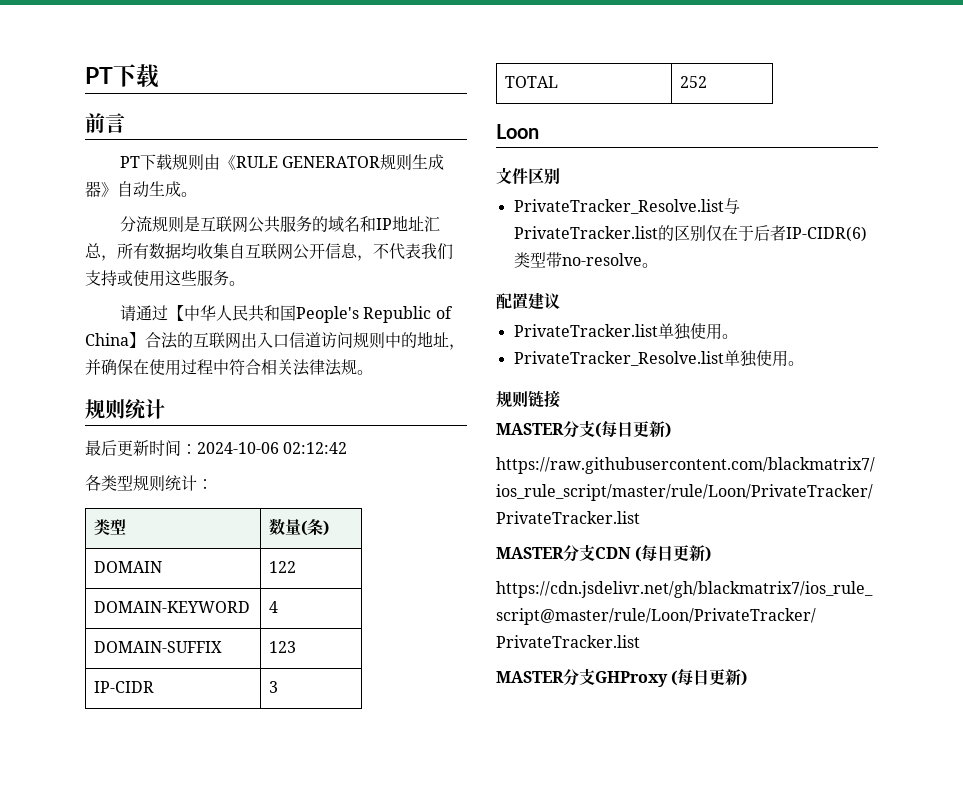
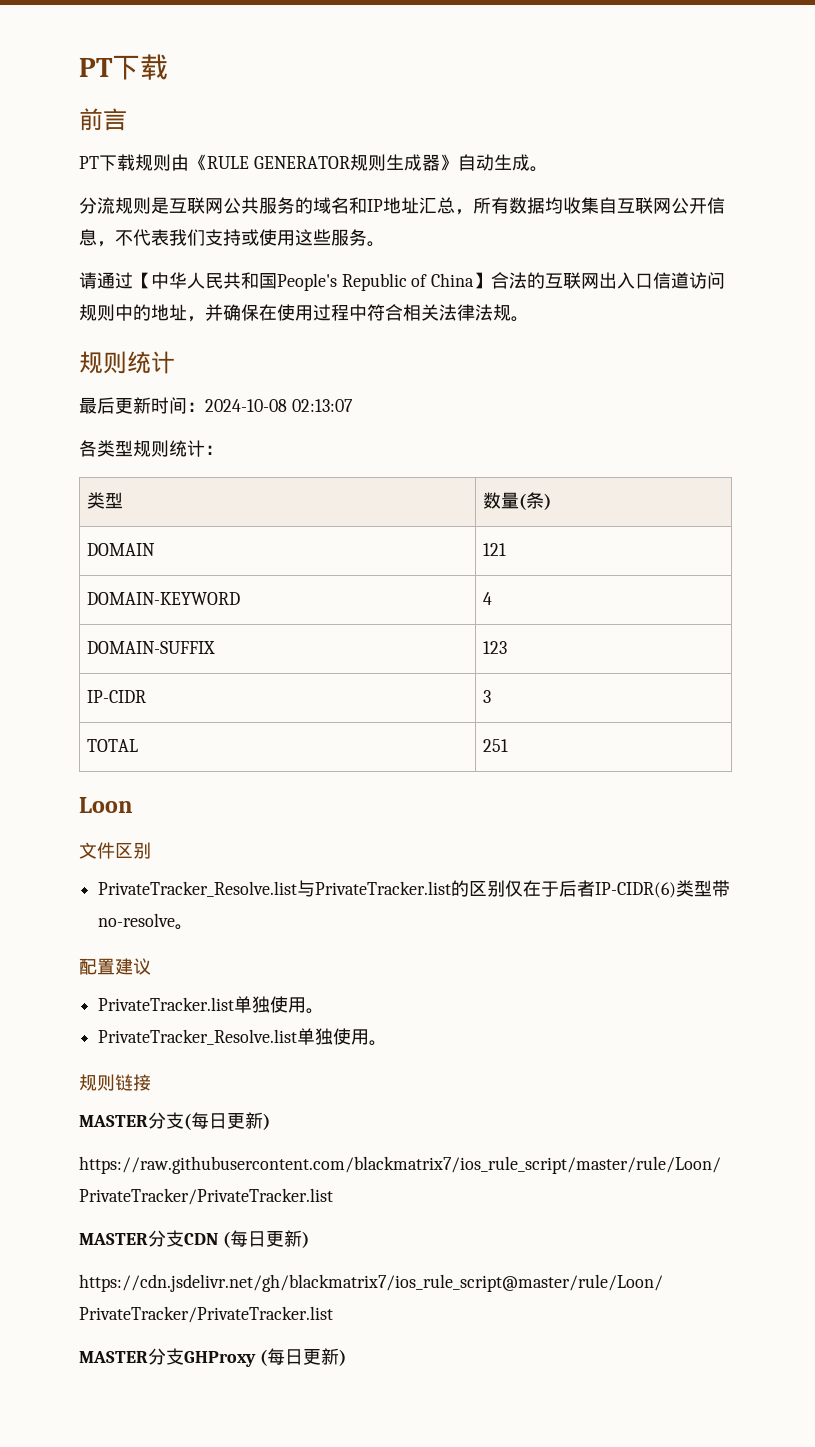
[197,442,348,454] 2024-10-06 02:12:42 -> [205,399,353,412] 2024-10-08 02:13:07
[269,561,297,573] 122 -> [482,543,506,556] 121
[680,76,708,88] 252 -> [482,739,508,752] 251

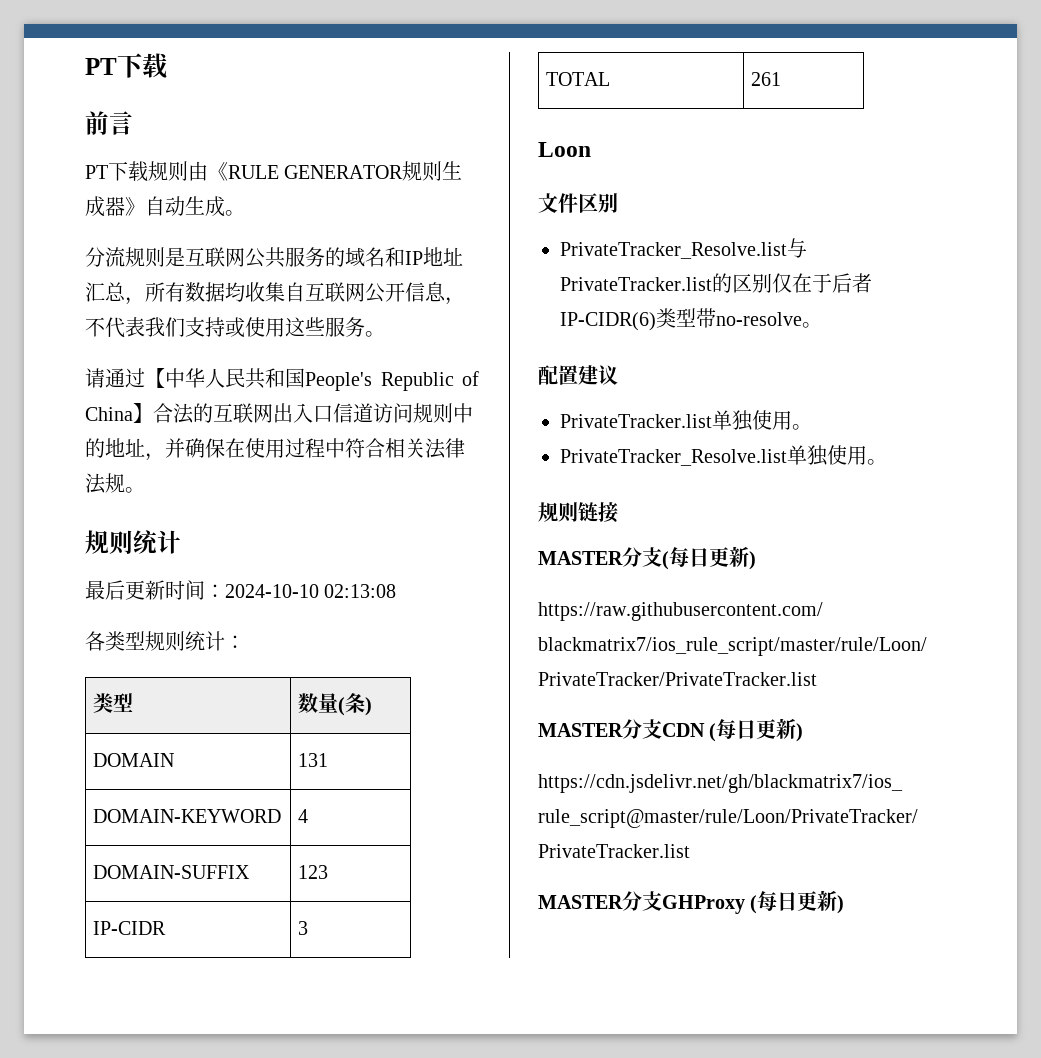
[205,399,353,412] 2024-10-08 02:13:07 -> [225,584,397,598] 2024-10-10 02:13:08
[482,543,506,556] 121 -> [298,753,329,767] 131
[482,739,508,752] 251 -> [751,72,782,86] 261

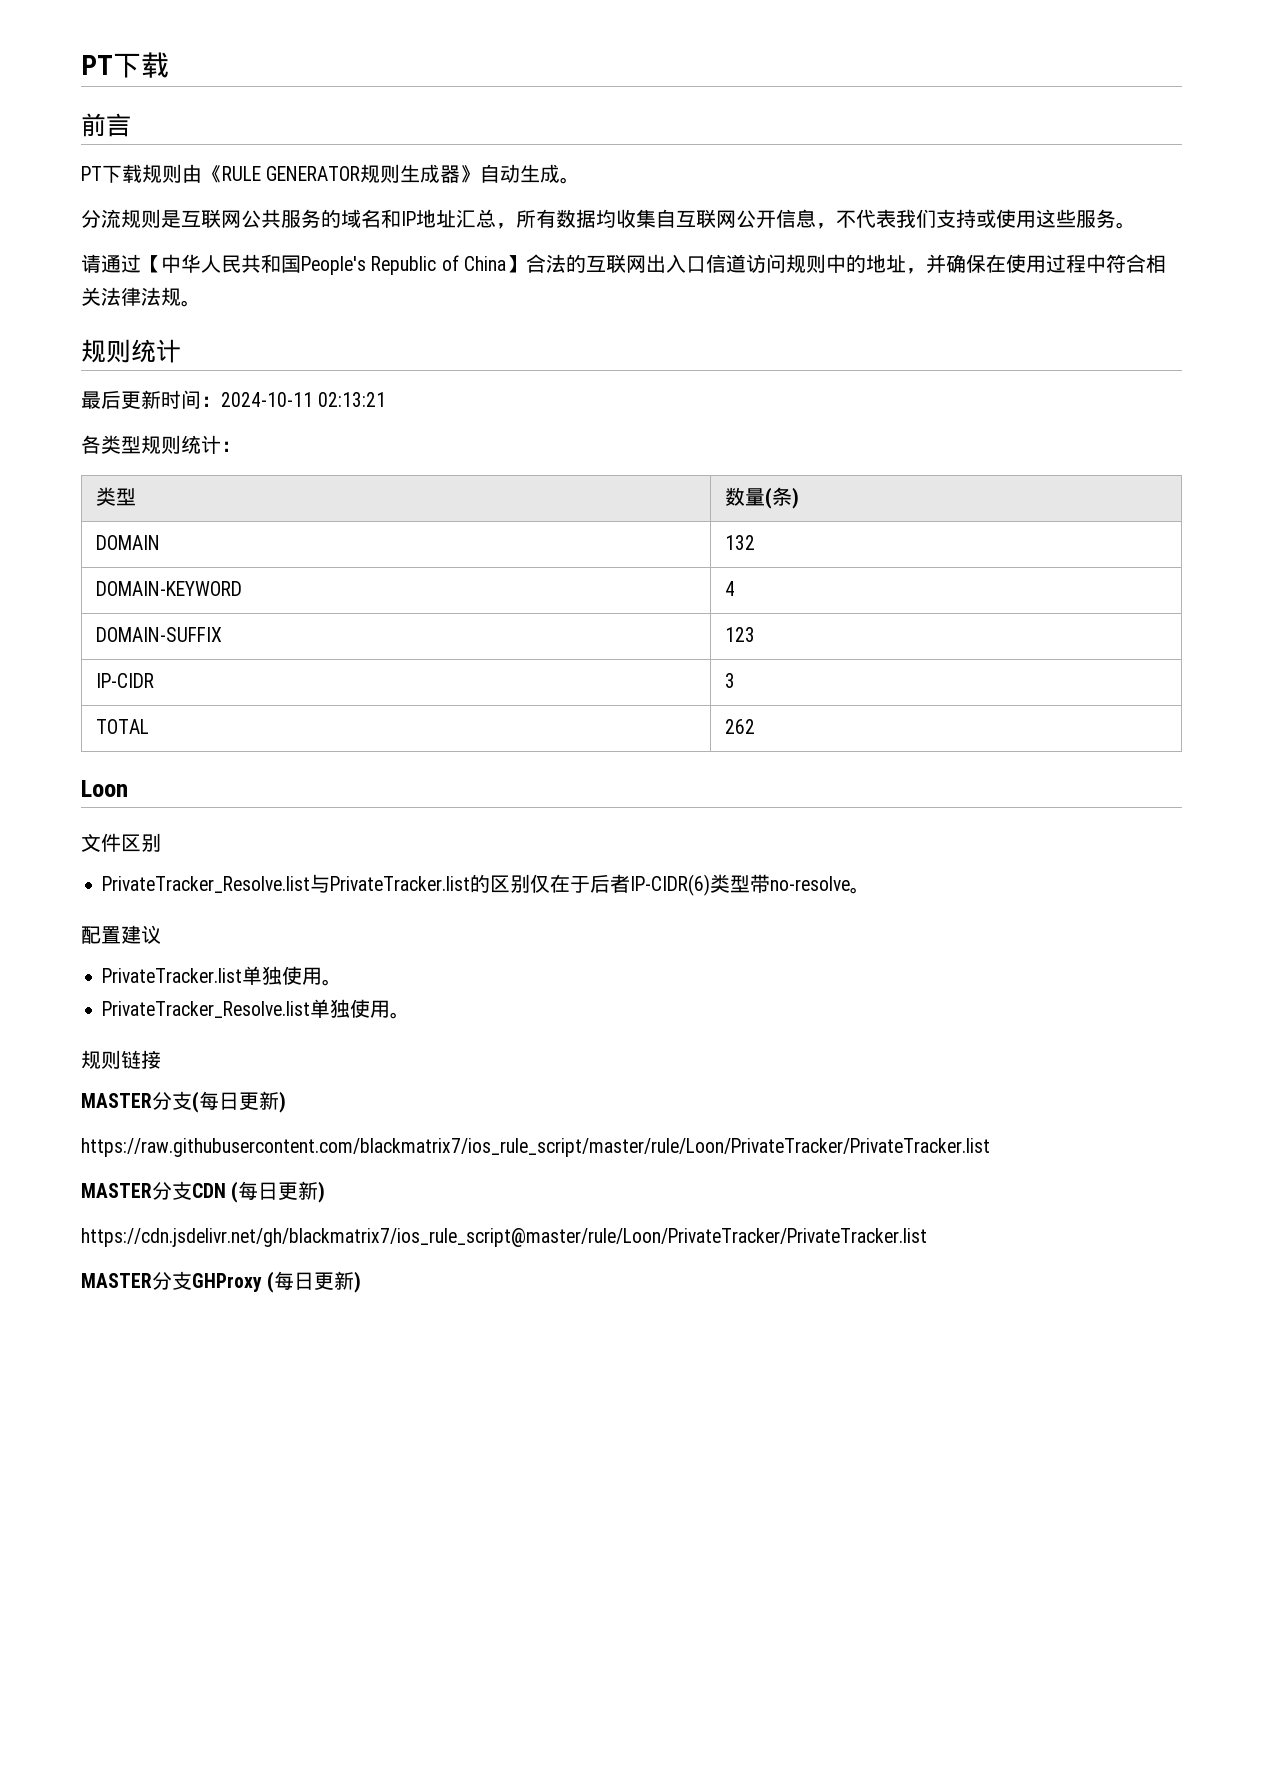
[225,584,397,598] 2024-10-10 02:13:08 -> [221,392,387,407] 2024-10-11 02:13:21
[298,753,329,767] 131 -> [725,535,756,550] 132
[751,72,782,86] 261 -> [725,719,756,734] 262

